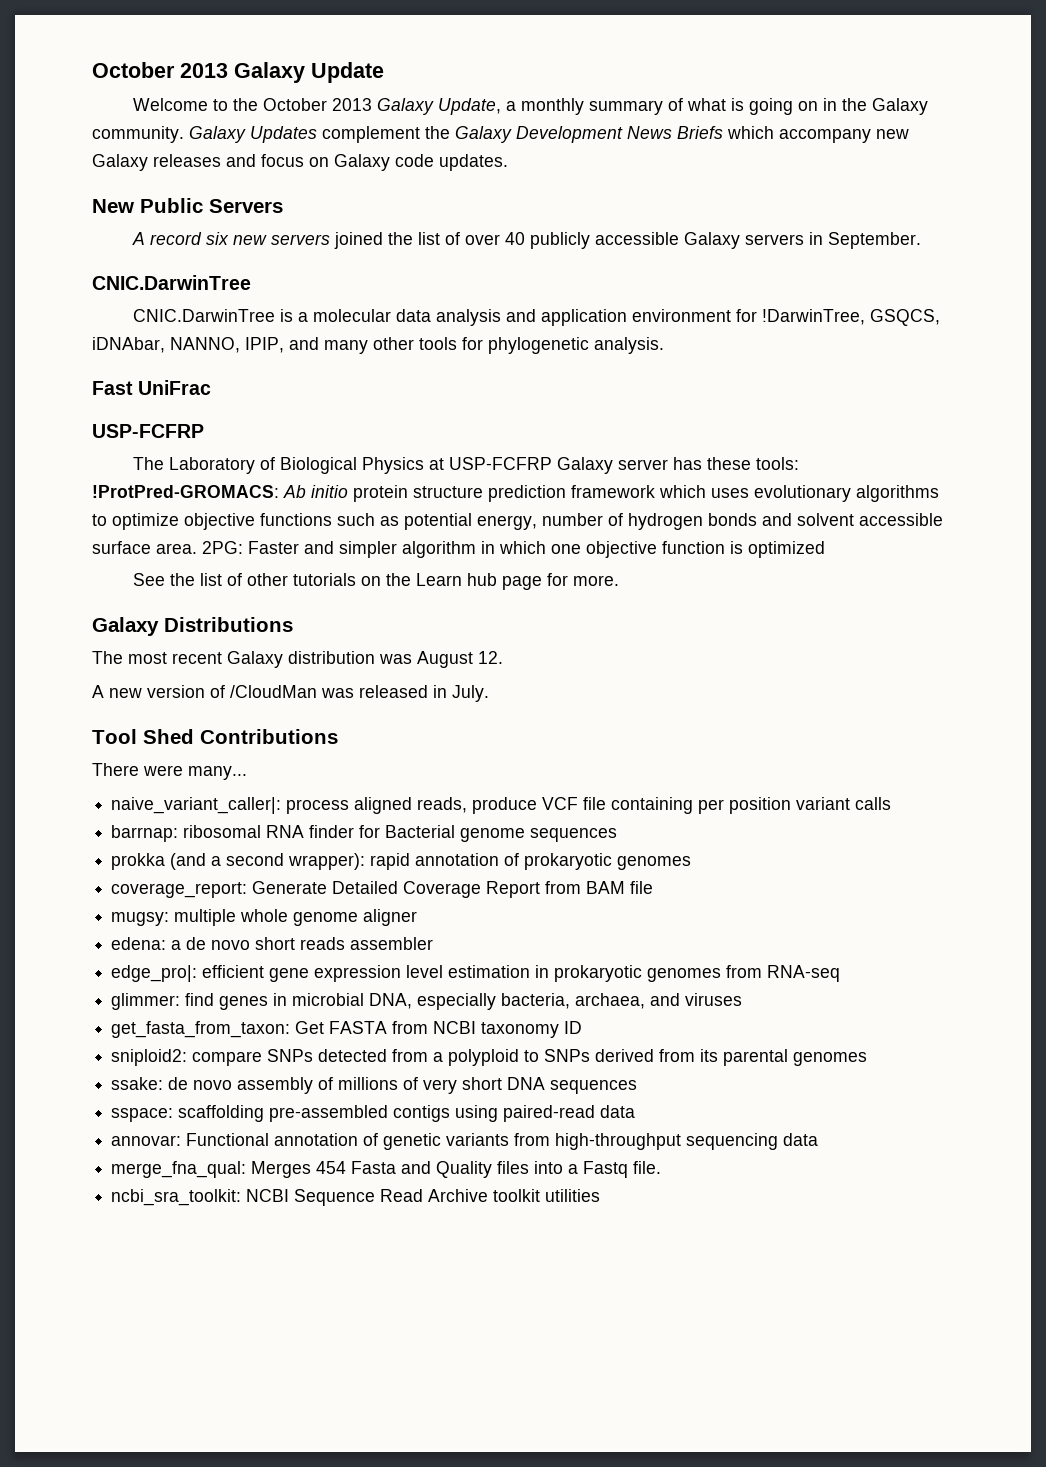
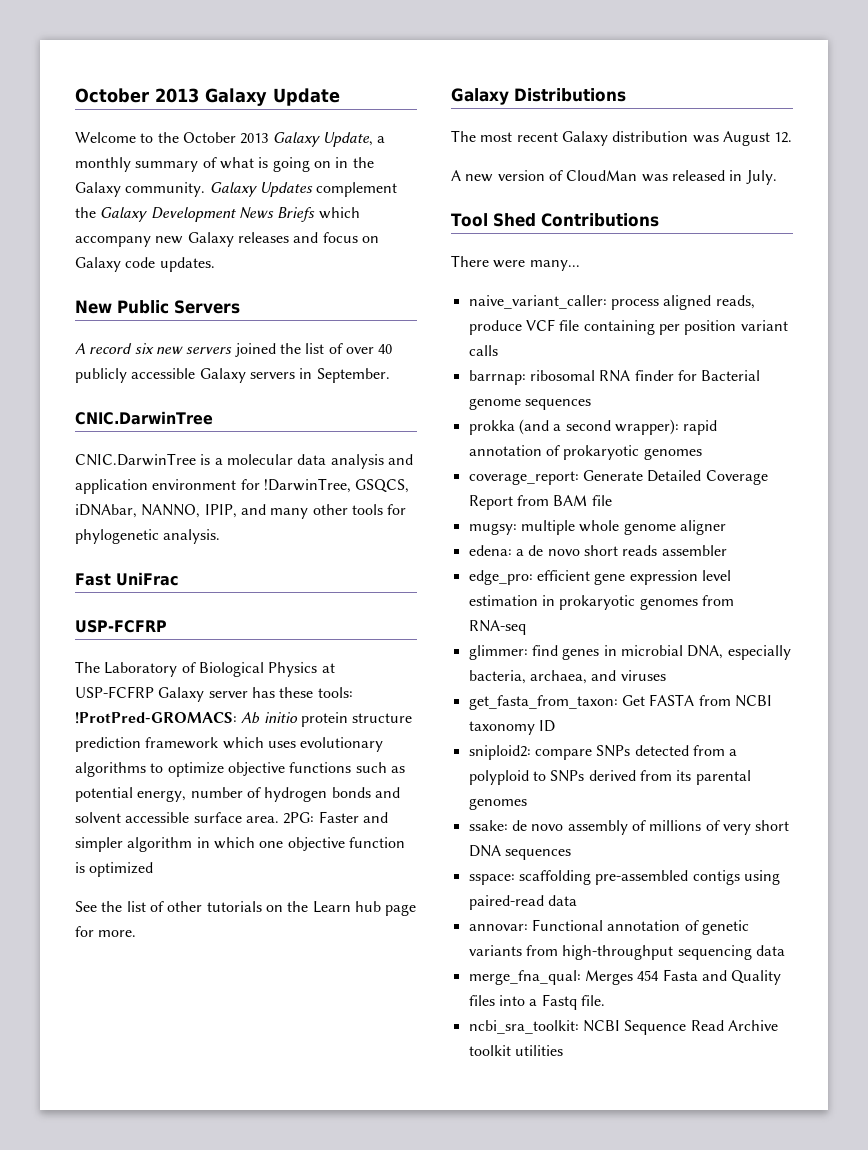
[230,685,317,698] /CloudMan -> [566,170,638,181] CloudMan
[111,797,282,814] naive_variant_caller|: -> [468,295,607,309] naive_variant_caller:
[111,965,198,982] edge_pro|: -> [468,570,533,585] edge_pro:

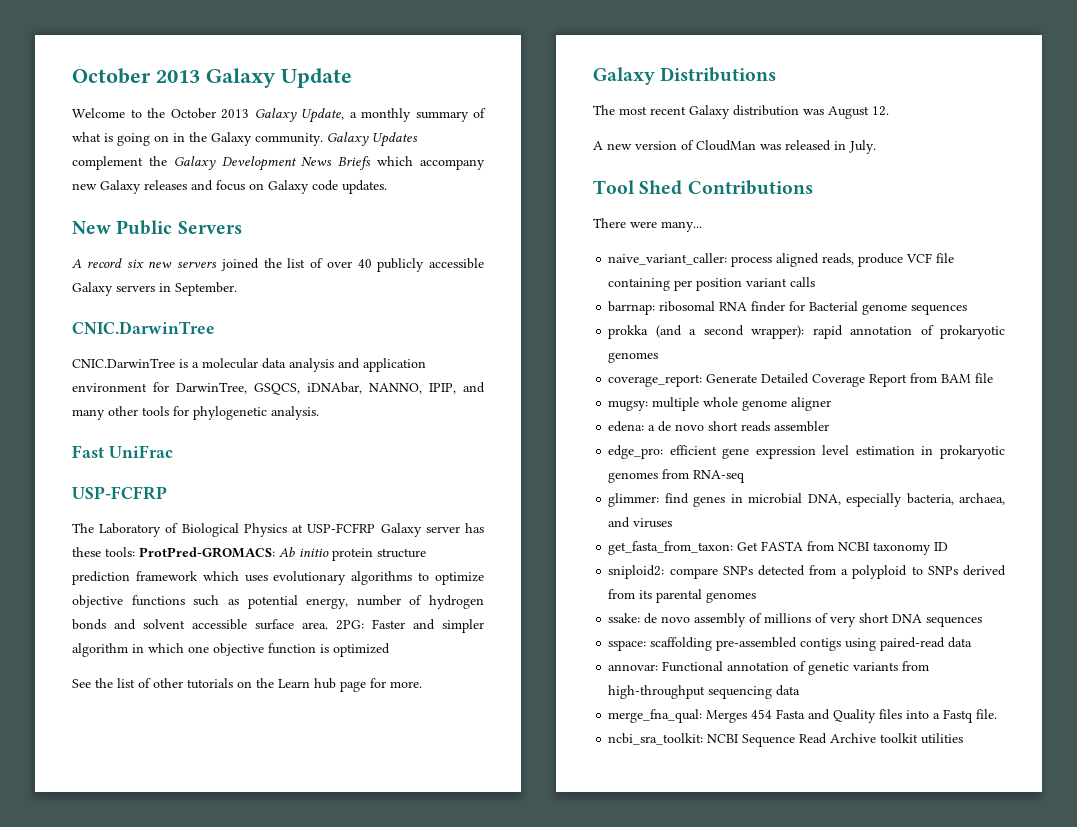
[263,478,351,493] !DarwinTree, -> [176,382,247,394] DarwinTree,
[75,712,237,724] !ProtPred-GROMACS: -> [139,547,275,558] ProtPred-GROMACS:

